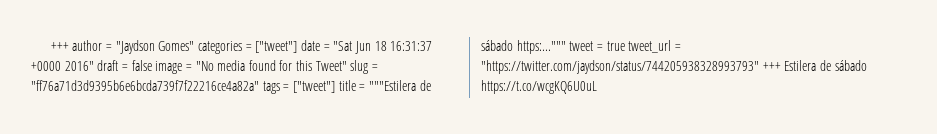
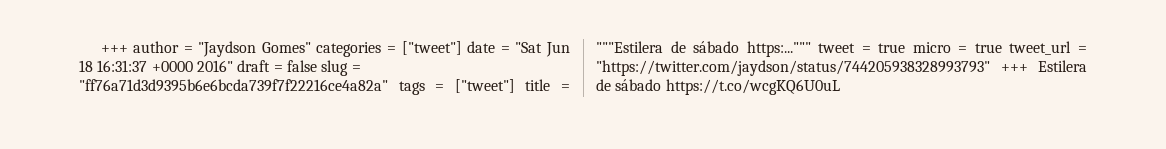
[155,60,347,74] image = "No media found for this Tweet" -> (317, 66) none
(625, 46) none -> [912,42,1002,53] micro = true

